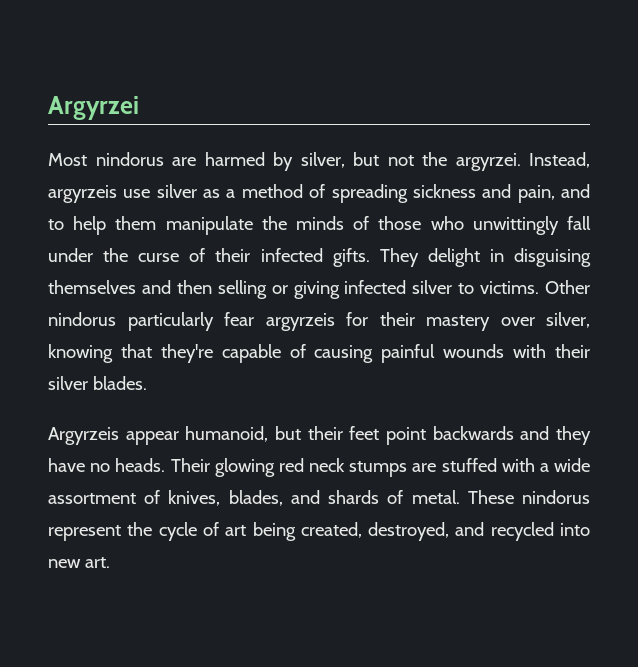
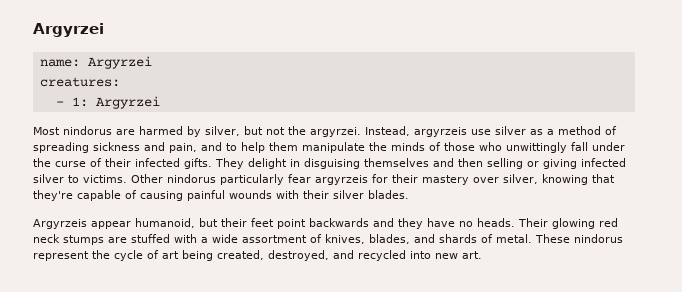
[48,96,139,120] Argyrzei -> [33,23,104,37] [39,56,152,69] [39,77,120,87] [55,96,160,109] Argyrzei // name: Argyrzei // creatures: // - 1: Argyrzei

